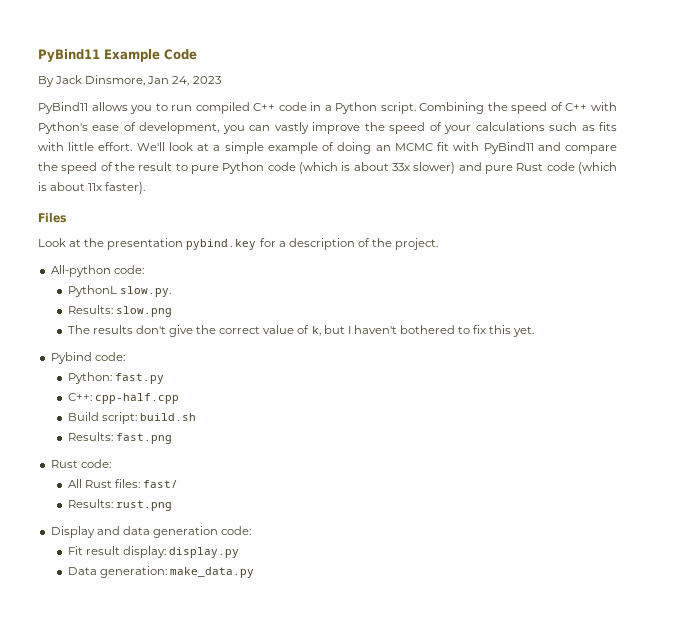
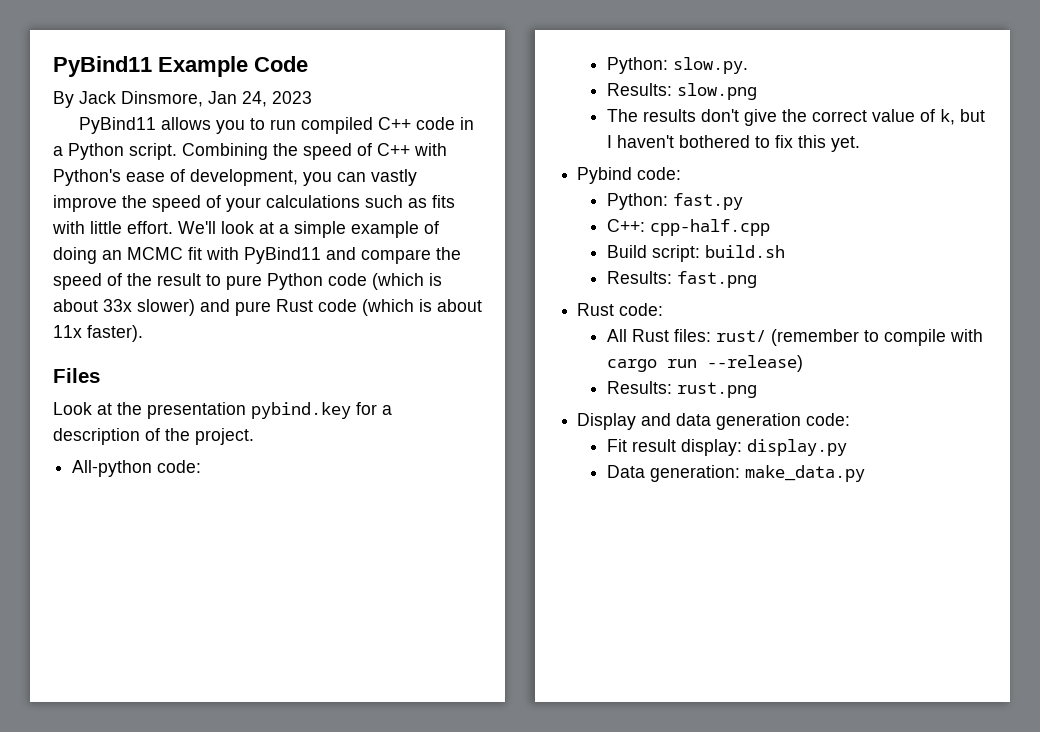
[67,285,117,297] PythonL -> [606,57,668,74] Python:
[142,480,178,488] fast/ -> [715,329,983,346] [606,355,803,372] rust/ (remember to compile with cargo run --release)

